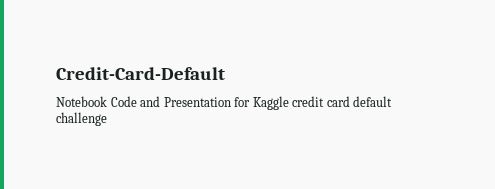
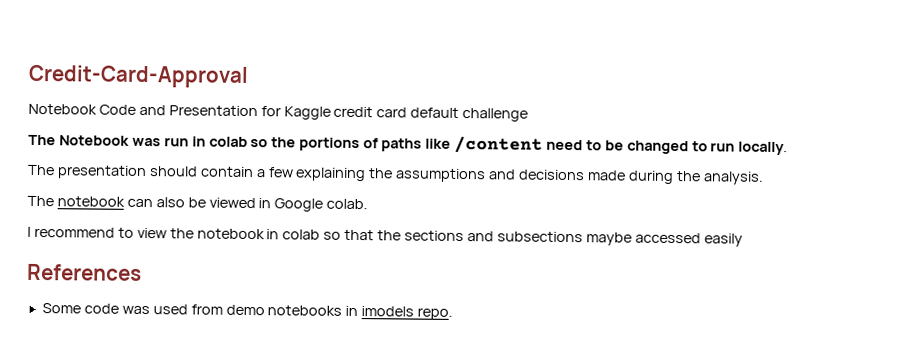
[56,67,225,80] Credit-Card-Default -> [28,64,249,88] Credit-Card-Approval
(107, 119) none -> [28,134,789,156] [28,164,764,185] [27,195,369,212] [27,226,743,247] [27,263,142,281] [41,303,454,320] // The Notebook was run in colab so the portions of paths like /content need to be changed to run locally. // The presentation should contain a few explaining the assumptions and decisions made during the analysis. // The notebook can also be viewed in Google colab. // I recommend to view the notebook in colab so that the sections and subsections maybe accessed easily // References // Some code was used from demo notebooks in imodels repo.

